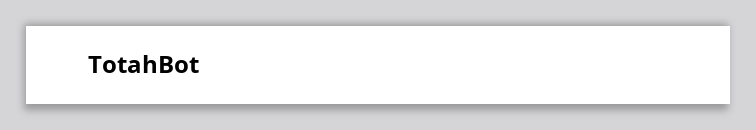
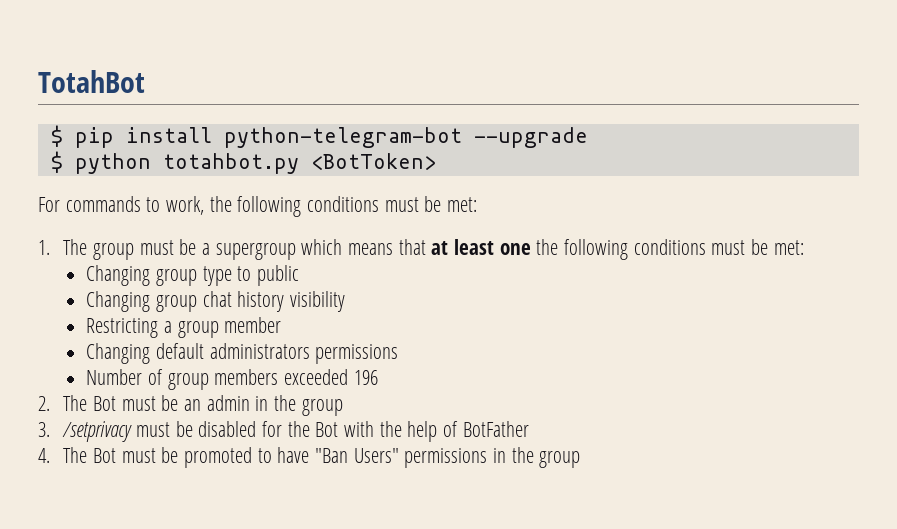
(199, 64) none -> [50,125,588,148] [50,151,436,174] [38,196,478,217] [38,239,804,260] [86,265,300,286] [86,291,346,312] [86,317,282,338] [86,343,399,364] [86,369,378,390] [38,395,343,416] [38,421,529,442] [38,447,581,468] // $ pip install python-telegram-bot --upgrade // $ python totahbot.py <BotToken> // For commands to work, the following conditions must be met: // 1. The group must be a supergroup which means that at least one the following conditions must be met: // Changing group type to public // Changing group chat history visibility // Restricting a group member // Changing default administrators permissions // Number of group members exceeded 196 // 2. The Bot must be an admin in the group // 3. /setprivacy must be disabled for the Bot with the help of BotFather // 4. The Bot must be promoted to have "Ban Users" permissions in the group

